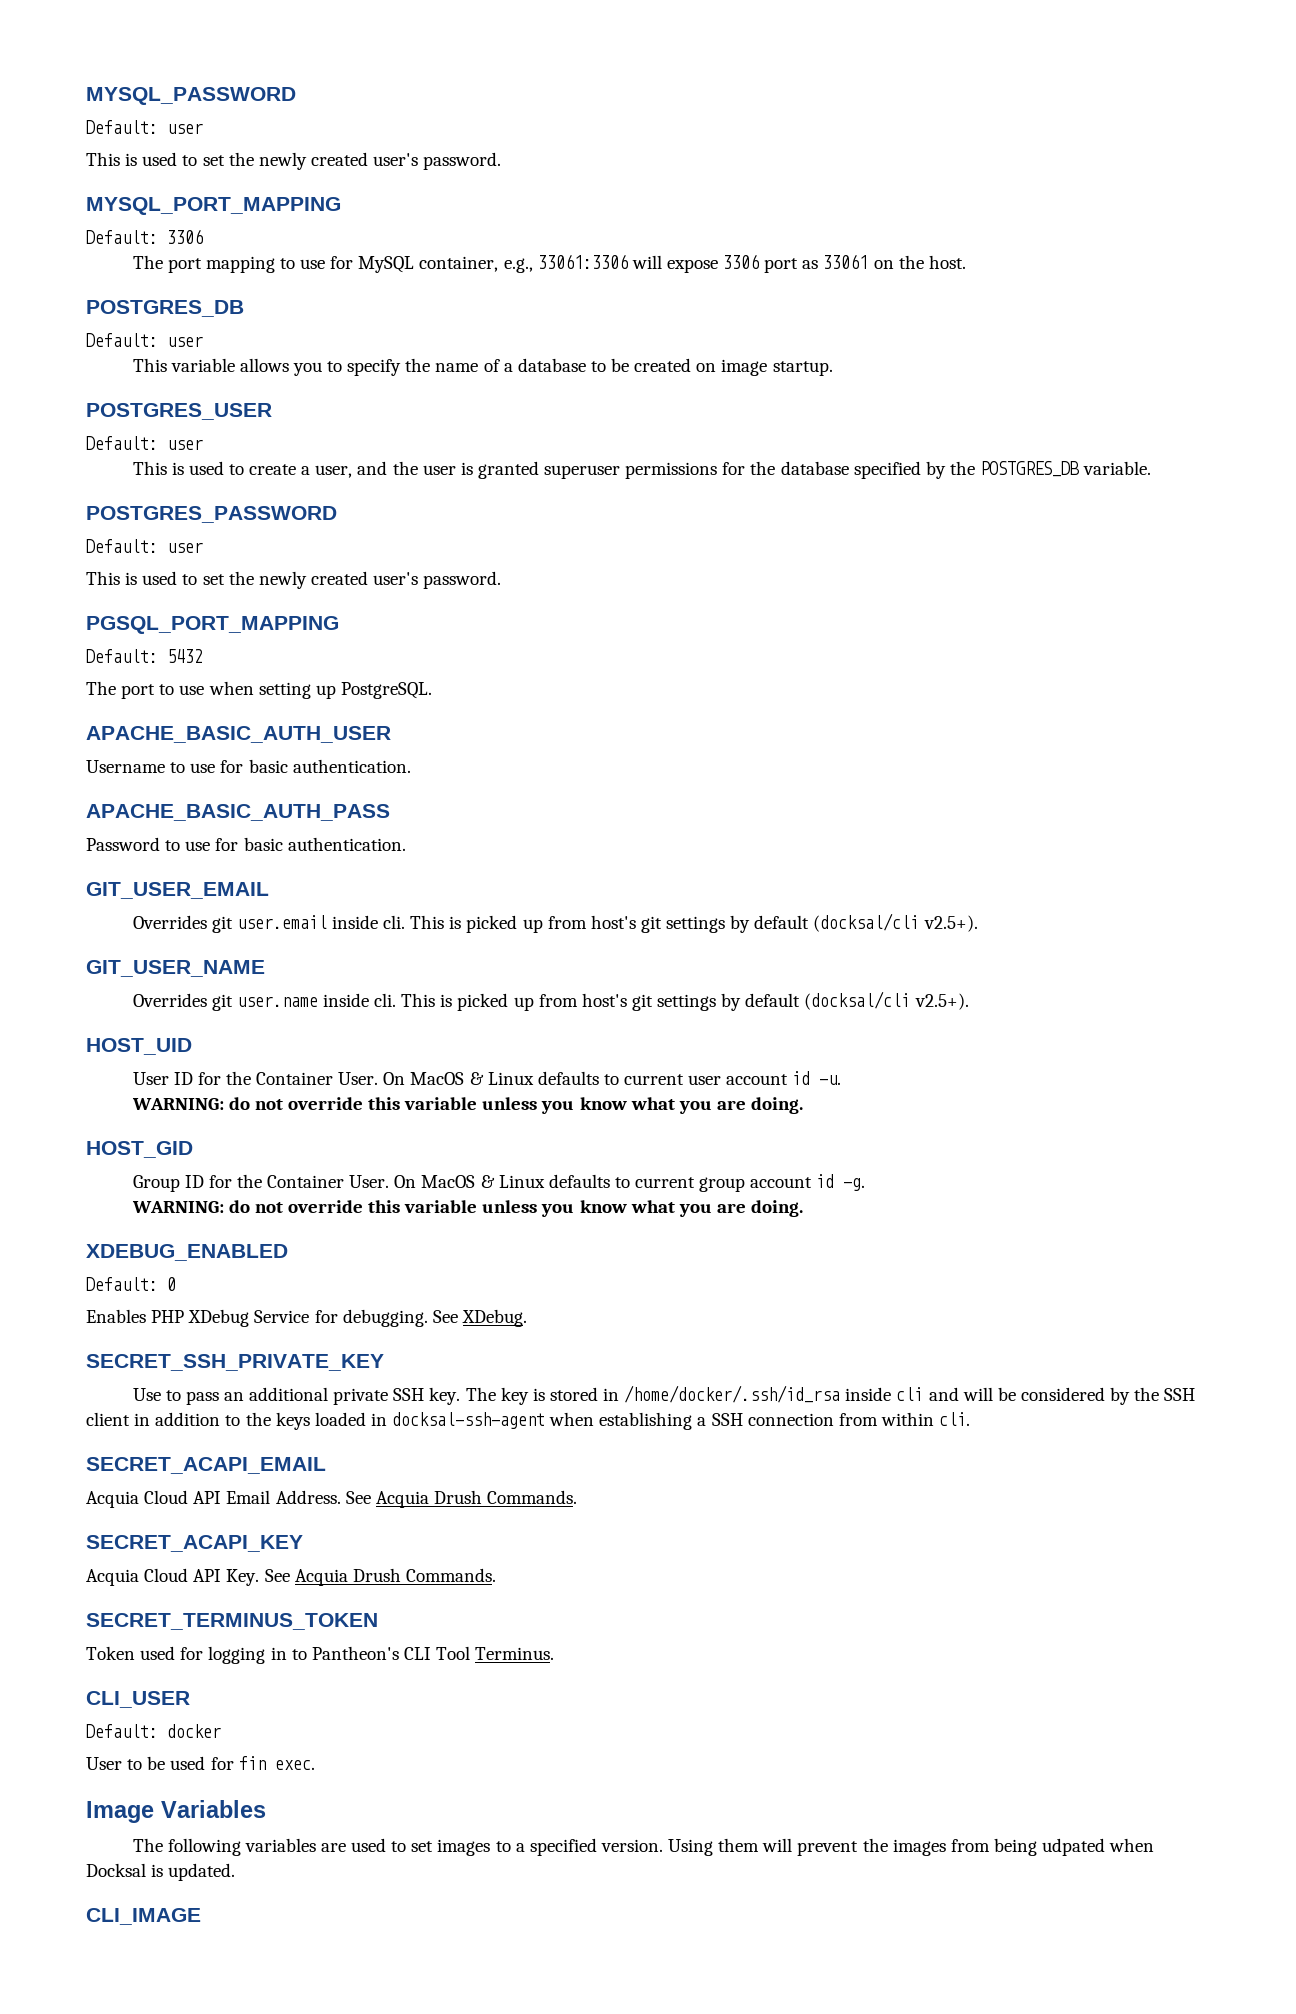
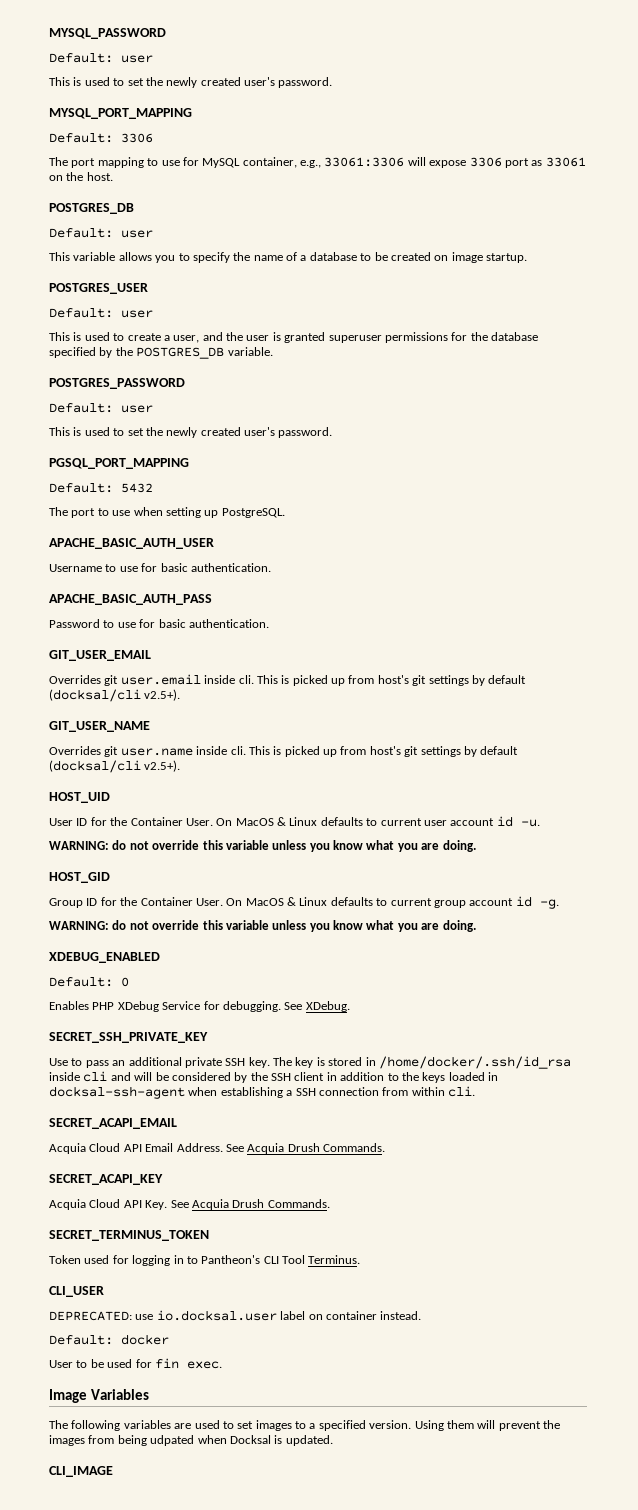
(190, 1699) none -> [49,1310,422,1321] // DEPRECATED: use io.docksal.user label on container instead.

